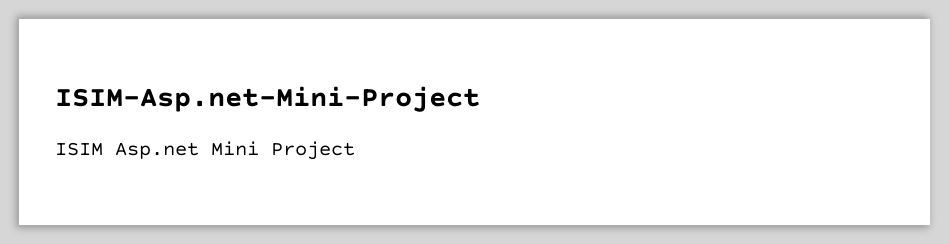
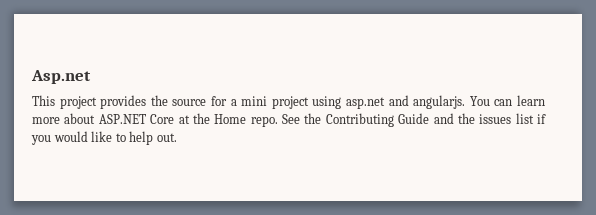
[55,86,480,112] [55,141,355,160] ISIM-Asp.net-Mini-Project // ISIM Asp.net Mini Project -> [31,70,91,84] [32,95,546,109] [32,113,546,127] [31,131,177,145] Asp.net // This project provides the source for a mini project using asp.net and angularjs. You can learn more about ASP.NET Core at the Home repo. See the Contributing Guide and the issues list if you would like to help out.

